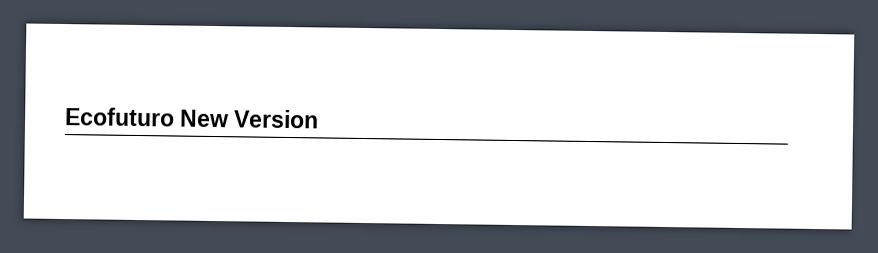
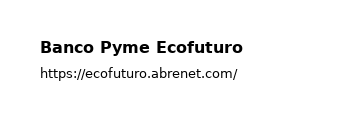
(64, 117) none -> [40,41,150,56] Banco Pyme
[179,109,320,129] New Version -> [40,67,238,81] // https://ecofuturo.abrenet.com/

